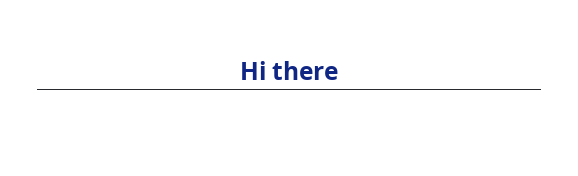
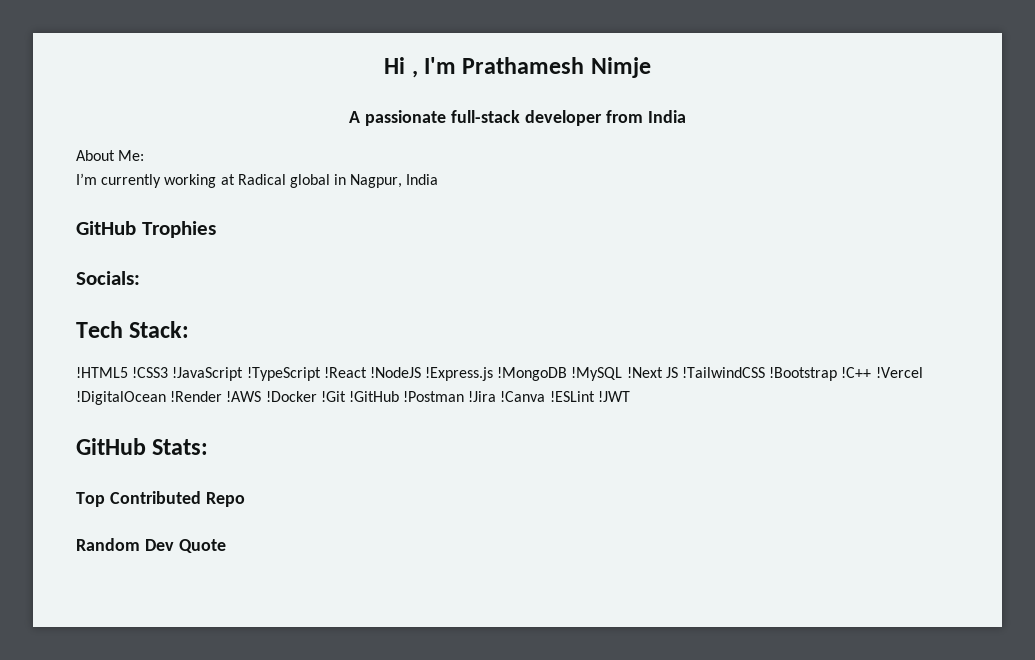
[272,61,339,80] there -> [411,57,651,78] [349,110,686,126] [76,150,145,161] [76,173,439,188] [76,221,216,238] [76,271,140,285] [76,321,190,338] [76,367,923,381] [76,391,630,405] [76,438,209,455] [76,491,245,507] [76,538,226,553] , I'm Prathamesh Nimje // A passionate full-stack developer from India // About Me: // I’m currently working at Radical global in Nagpur, India // GitHub Trophies // Socials: // Tech Stack: // !HTML5 !CSS3 !JavaScript !TypeScript !React !NodeJS !Express.js !MongoDB !MySQL !Next JS !TailwindCSS !Bootstrap !C++ !Vercel !DigitalOcean !Render !AWS !Docker !Git !GitHub !Postman !Jira !Canva !ESLint !JWT // GitHub Stats: // Top Contributed Repo // Random Dev Quote

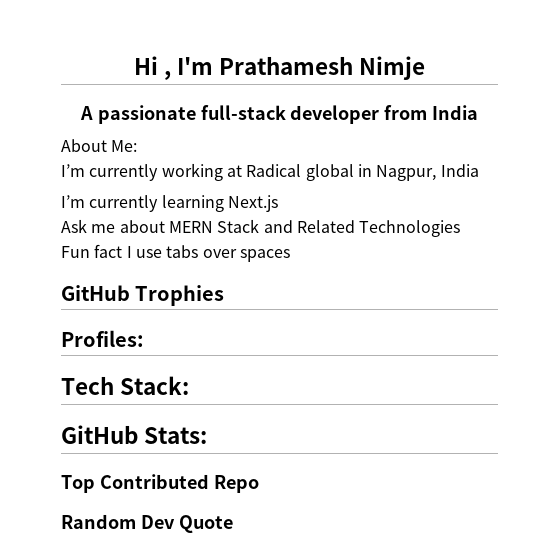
(439, 179) none -> [61,195,278,212] [61,219,461,237] [61,244,290,262] // I’m currently learning Next.js // Ask me about MERN Stack and Related Technologies // Fun fact I use tabs over spaces
[76,271,140,285] Socials: -> [61,330,144,347] Profiles:
[76,367,923,381] [76,391,630,405] // !HTML5 !CSS3 !JavaScript !TypeScript !React !NodeJS !Express.js !MongoDB !MySQL !Next JS !TailwindCSS !Bootstrap !C++ !Vercel !DigitalOcean !Render !AWS !Docker !Git !GitHub !Postman !Jira !Canva !ESLint !JWT -> (190, 385) none

